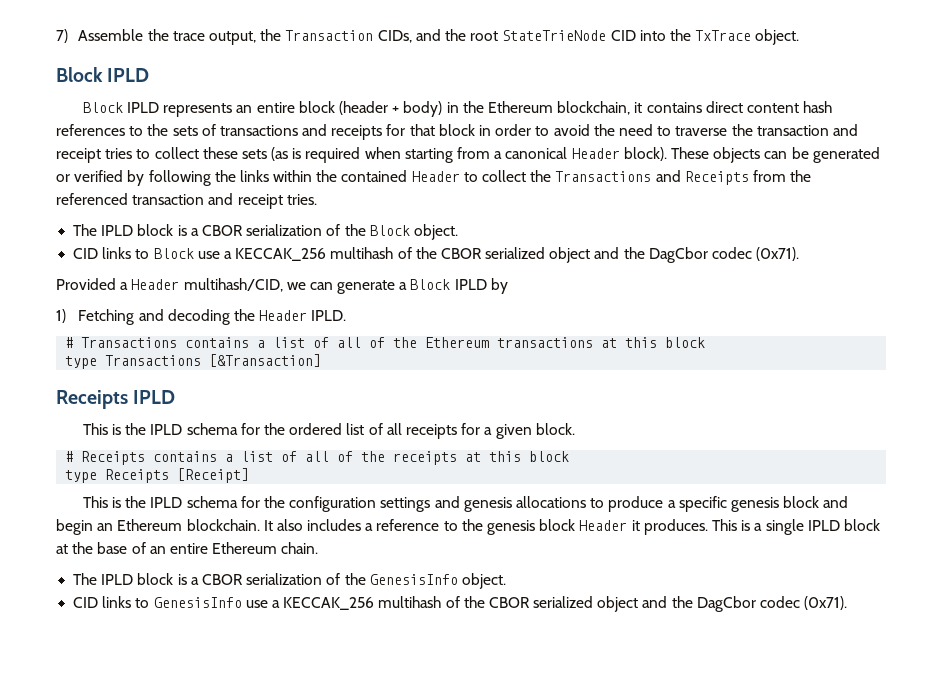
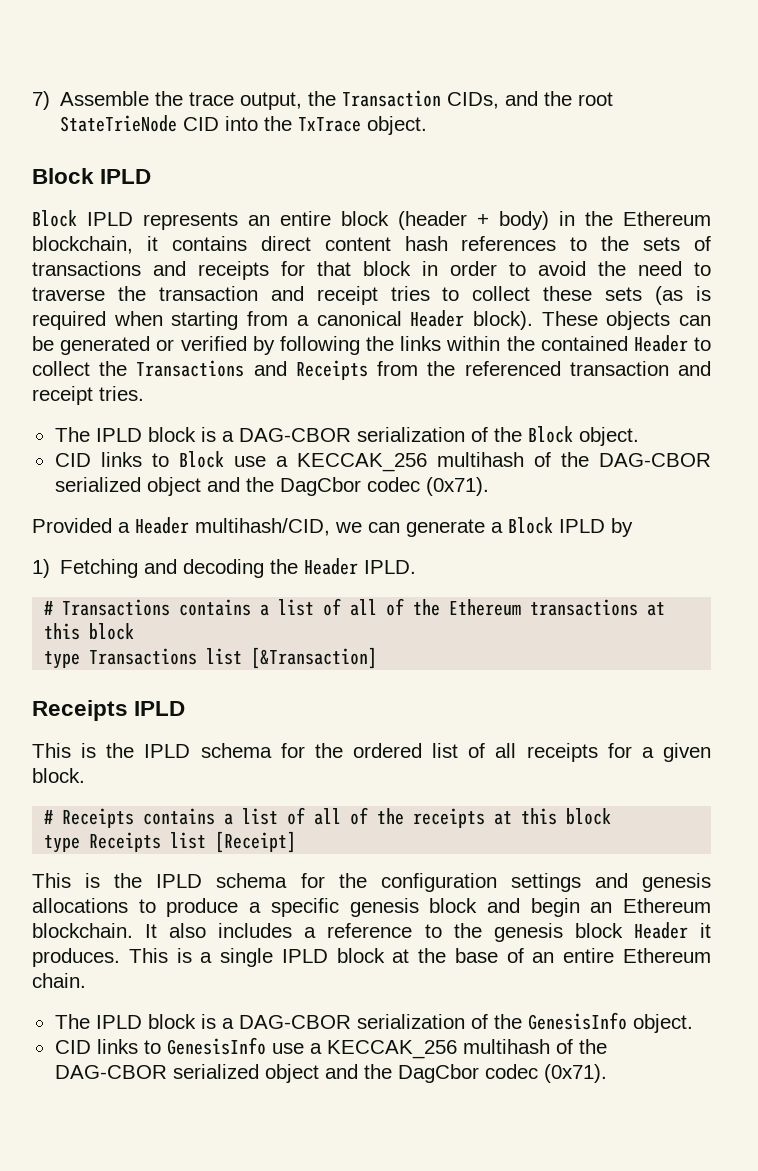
[201,225,243,236] CBOR -> [238,428,351,442] DAG-CBOR
[440,248,482,259] CBOR -> [599,453,711,467] DAG-CBOR
(202, 360) none -> [206,648,243,665] list
(170, 476) none -> [170,832,207,849] list
[201,574,243,585] CBOR -> [238,1015,351,1029] DAG-CBOR
[488,597,530,608] CBOR -> [54,1065,167,1079] DAG-CBOR

